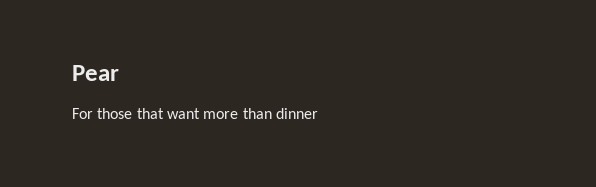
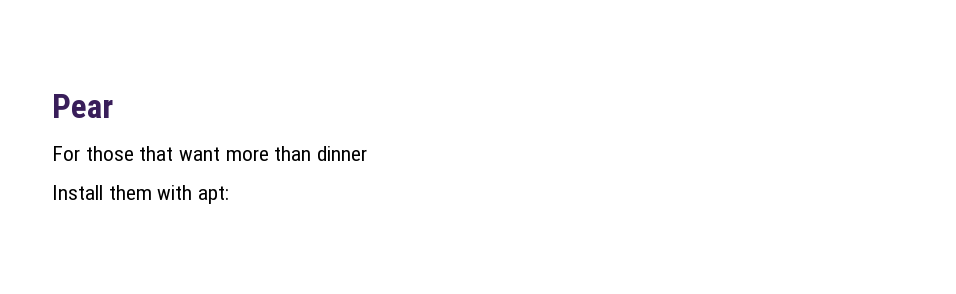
(318, 113) none -> [52,185,230,204] // Install them with apt:

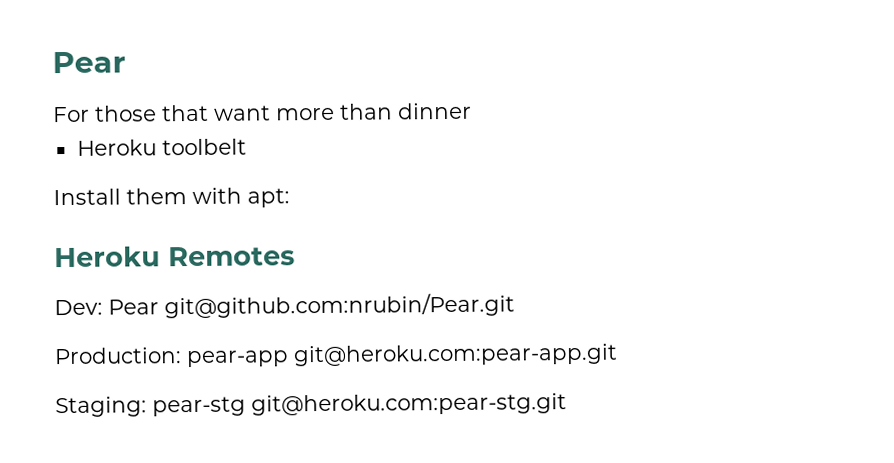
(368, 153) none -> [76,138,247,156] // Heroku toolbelt
(230, 195) none -> [54,246,295,268] [54,292,515,319] [54,343,618,368] [55,393,567,418] // Heroku Remotes // Dev: Pear git@github.com:nrubin/Pear.git // Production: pear-app git@heroku.com:pear-app.git // Staging: pear-stg git@heroku.com:pear-stg.git

